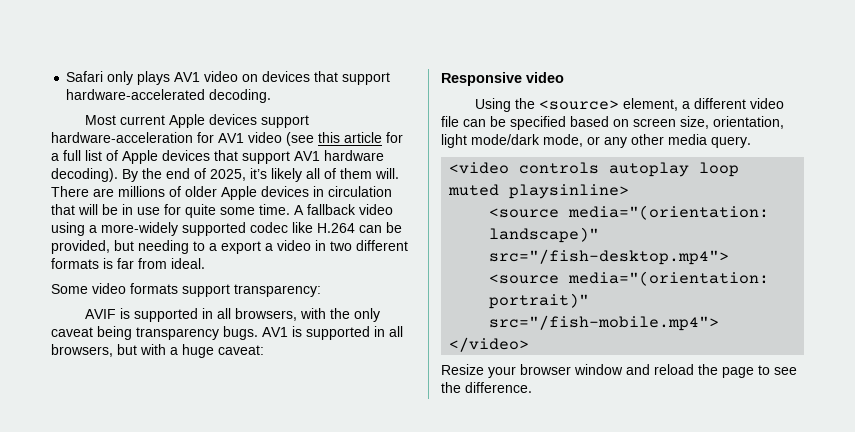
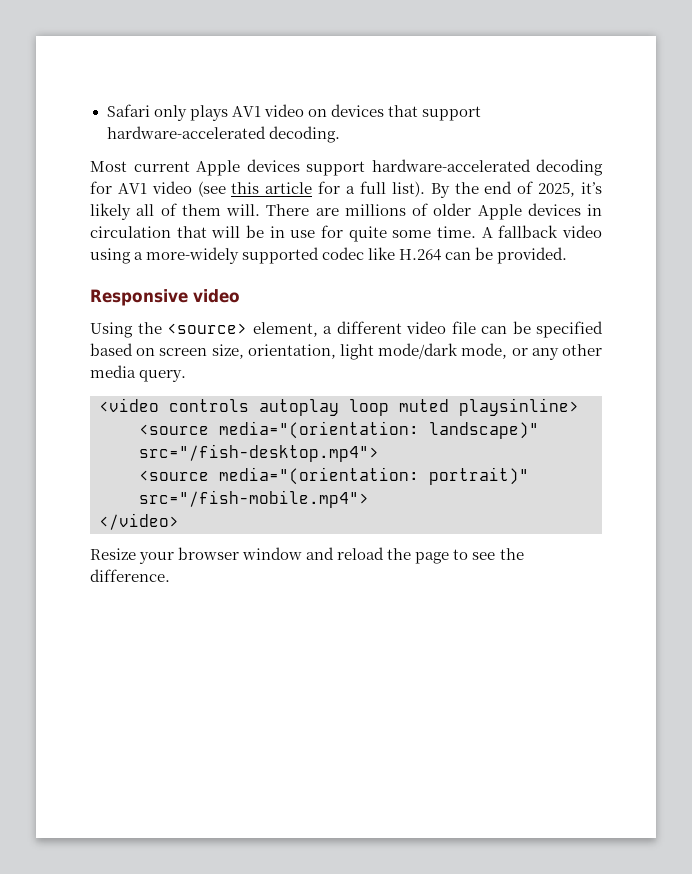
[51,132,193,143] hardware-acceleration -> [371,159,603,176] hardware-accelerated decoding
[85,150,384,164] [51,168,118,182] list of Apple devices that support AV1 hardware decoding). -> [391,181,425,197] list).
[51,240,408,254] [51,258,205,269] [51,283,321,297] [85,308,381,322] [51,326,403,340] [51,344,264,358] provided, but needing to a export a video in two different formats is far from ideal. // Some video formats support transparency: // AVIF is supported in all browsers, with the only caveat being transparency bugs. AV1 is supported in all browsers, but with a huge caveat: -> [497,247,568,264] provided.

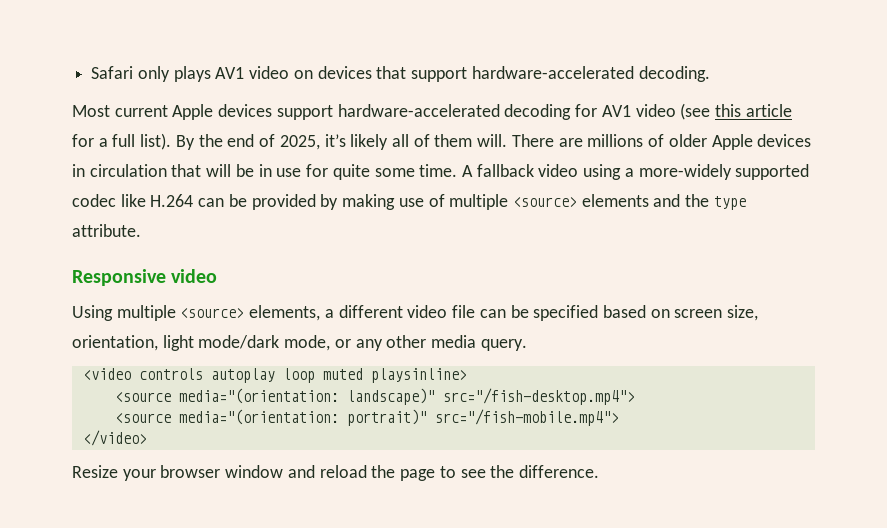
[497,247,568,264] provided. -> [251,194,746,210] [72,224,141,237] provided by making use of multiple <source> elements and the type attribute.
[137,322,318,337] the <source> element, -> [116,305,321,321] multiple <source> elements,

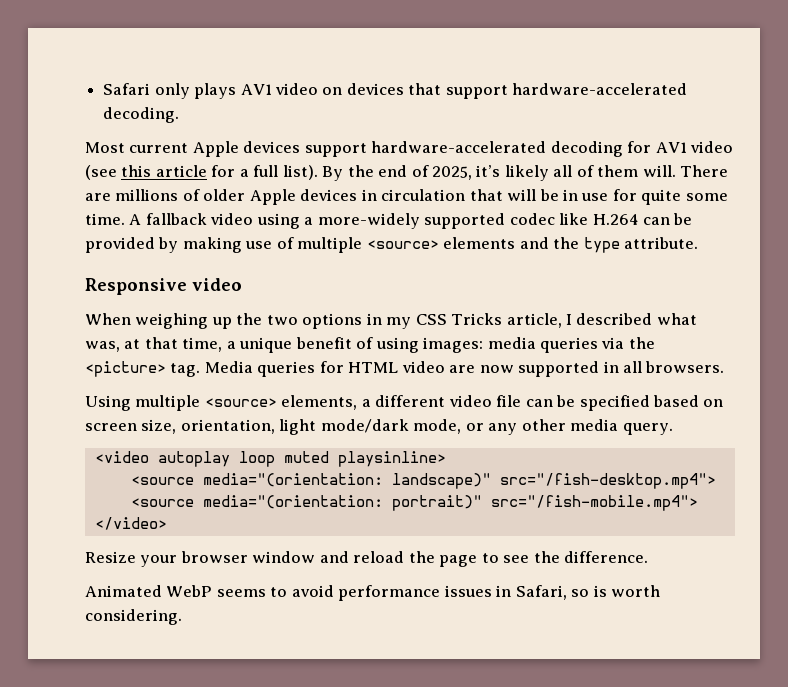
(218, 276) none -> [85,313,697,329] [85,337,655,353] [85,361,725,377] // When weighing up the two options in my CSS Tricks article, I described what was, at that time, a unique benefit of using images: media queries via the <picture> tag. Media queries for HTML video are now supported in all browsers.
[138,368,203,380] controls -> (149, 457) none
(599, 471) none -> [85,585,661,601] [85,609,182,625] // Animated WebP seems to avoid performance issues in Safari, so is worth considering.

